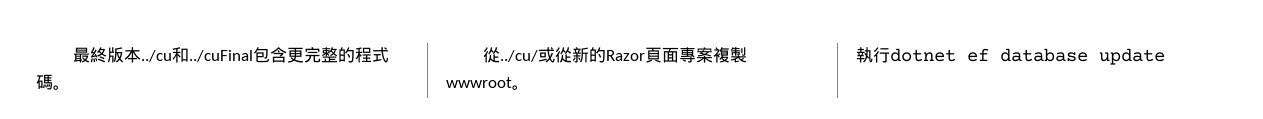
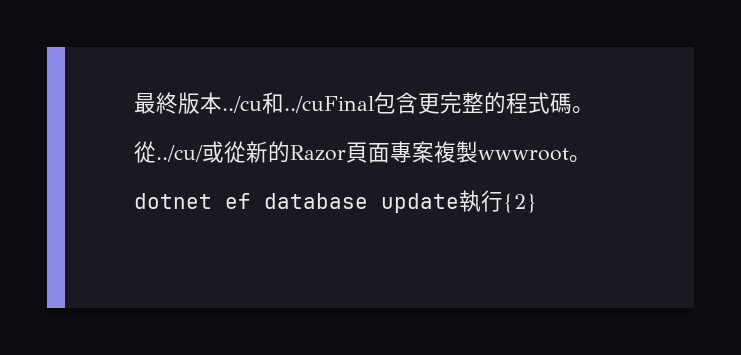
[856,47,890,63] 執行 -> (591, 159) none
(1165, 56) none -> [459,190,537,213] 執行{2}

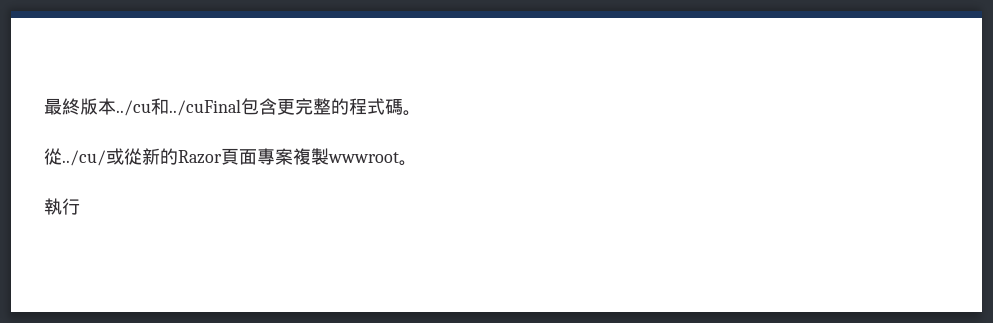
[134,190,537,213] dotnet ef database update執行{2} -> [44,198,80,215] 執行

